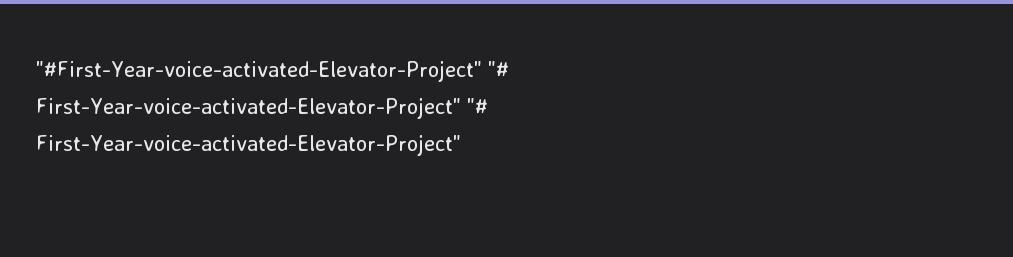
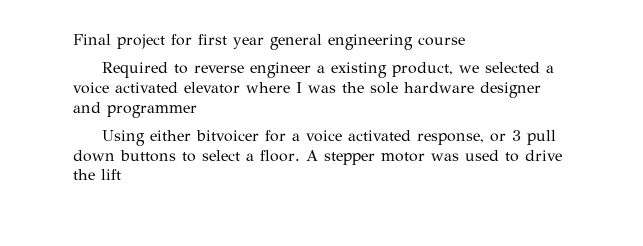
[36,60,509,82] [36,97,488,119] [36,134,461,156] "#First-Year-voice-activated-Elevator-Project" "# First-Year-voice-activated-Elevator-Project" "# First-Year-voice-activated-Elevator-Project" -> [73,34,465,50] [102,62,555,78] [73,82,541,98] [73,102,197,118] [102,130,557,146] [73,150,562,165] [73,169,121,180] Final project for first year general engineering course // Required to reverse engineer a existing product, we selected a voice activated elevator where I was the sole hardware designer and programmer // Using either bitvoicer for a voice activated response, or 3 pull down buttons to select a floor. A stepper motor was used to drive the lift

